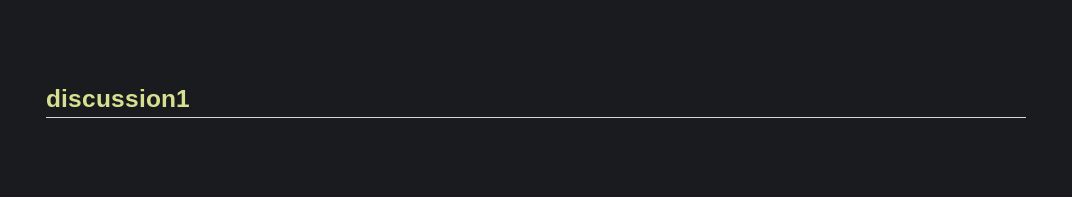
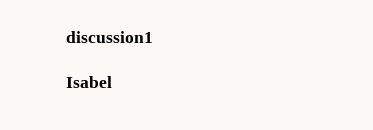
(190, 98) none -> [66,76,112,88] // Isabel

